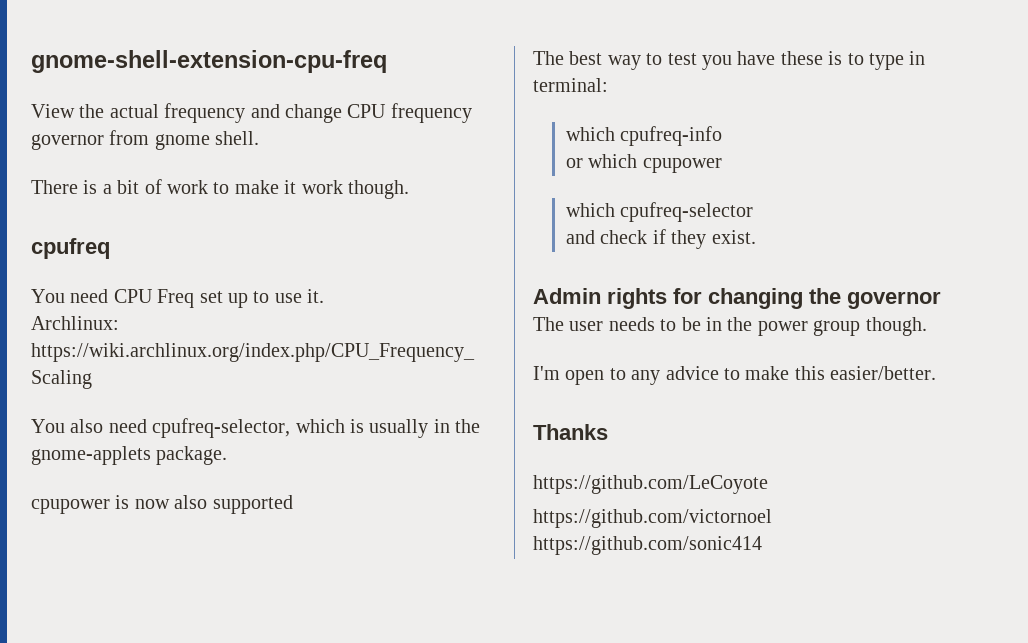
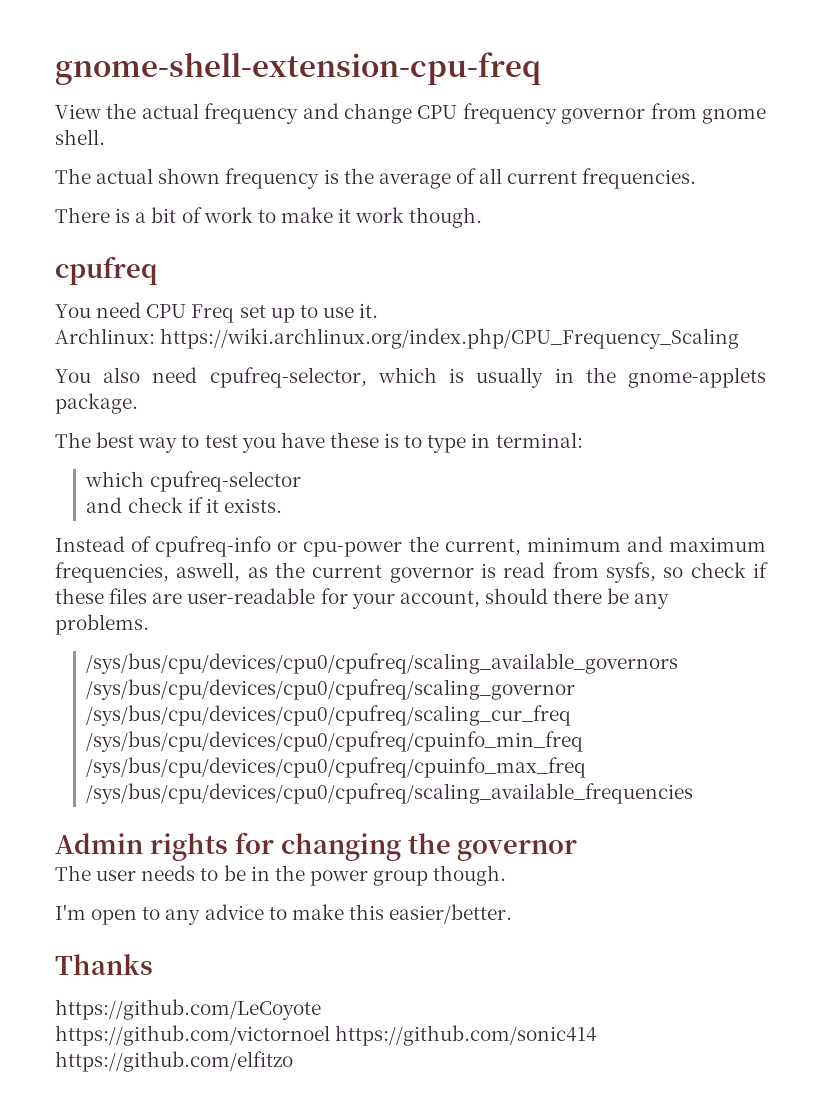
(260, 138) none -> [55,168,697,189] // The actual shown frequency is the average of all current frequencies.
[31,495,293,514] // cpupower is now also supported -> (138, 403) none
[566,126,723,146] [566,154,722,173] // which cpufreq-info // or which cpupower -> (583, 440) none
[671,230,756,249] they exist. -> [205,498,282,513] [55,536,766,557] [55,562,768,583] [55,588,670,609] [55,614,149,635] [86,653,679,674] [86,679,576,700] [86,705,572,726] [86,731,584,752] [86,757,587,778] [86,783,694,804] it exists. // Instead of cpufreq-info or cpu-power the current, minimum and maximum frequencies, aswell, as the current governor is read from sysfs, so check if these files are user-readable for your account, should there be any problems. // /sys/bus/cpu/devices/cpu0/cpufreq/scaling_available_governors /sys/bus/cpu/devices/cpu0/cpufreq/scaling_governor /sys/bus/cpu/devices/cpu0/cpufreq/scaling_cur_freq /sys/bus/cpu/devices/cpu0/cpufreq/cpuinfo_min_freq /sys/bus/cpu/devices/cpu0/cpufreq/cpuinfo_max_freq /sys/bus/cpu/devices/cpu0/cpufreq/scaling_available_frequencies
(762, 545) none -> [55,1051,293,1072] https://github.com/elfitzo

